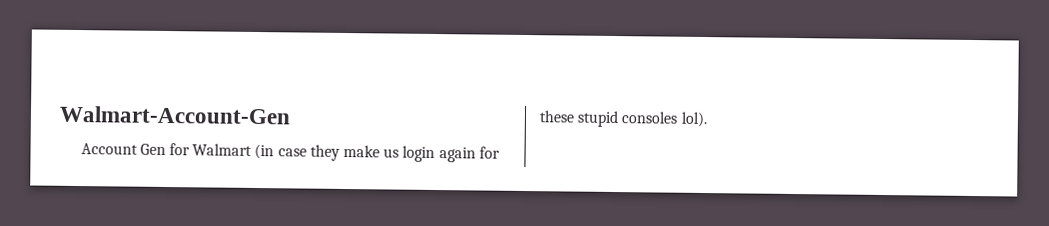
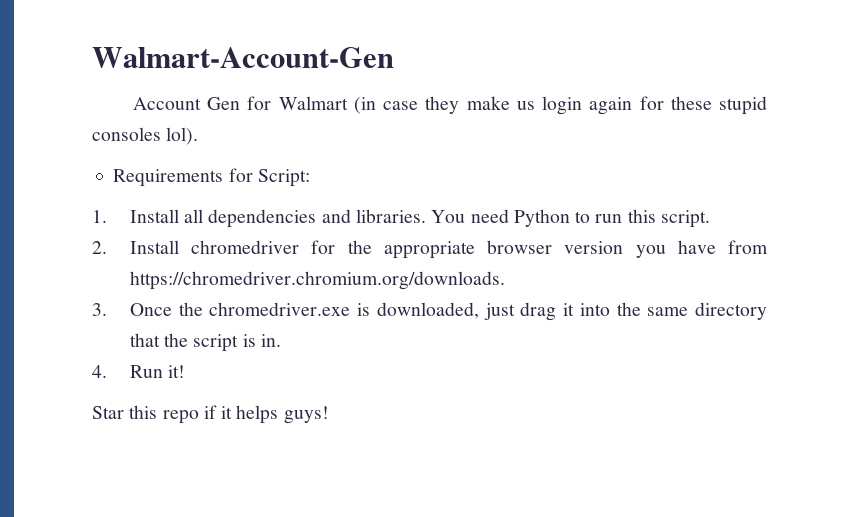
(708, 119) none -> [113,168,310,187] [92,209,710,228] [92,240,768,259] [129,271,505,290] [92,302,767,321] [129,333,281,352] [92,365,186,378] [92,405,329,424] // Requirements for Script: // 1. Install all dependencies and libraries. You need Python to run this script. // 2. Install chromedriver for the appropriate browser version you have from https://chromedriver.chromium.org/downloads. // 3. Once the chromedriver.exe is downloaded, just drag it into the same directory that the script is in. // 4. Run it! // Star this repo if it helps guys!

